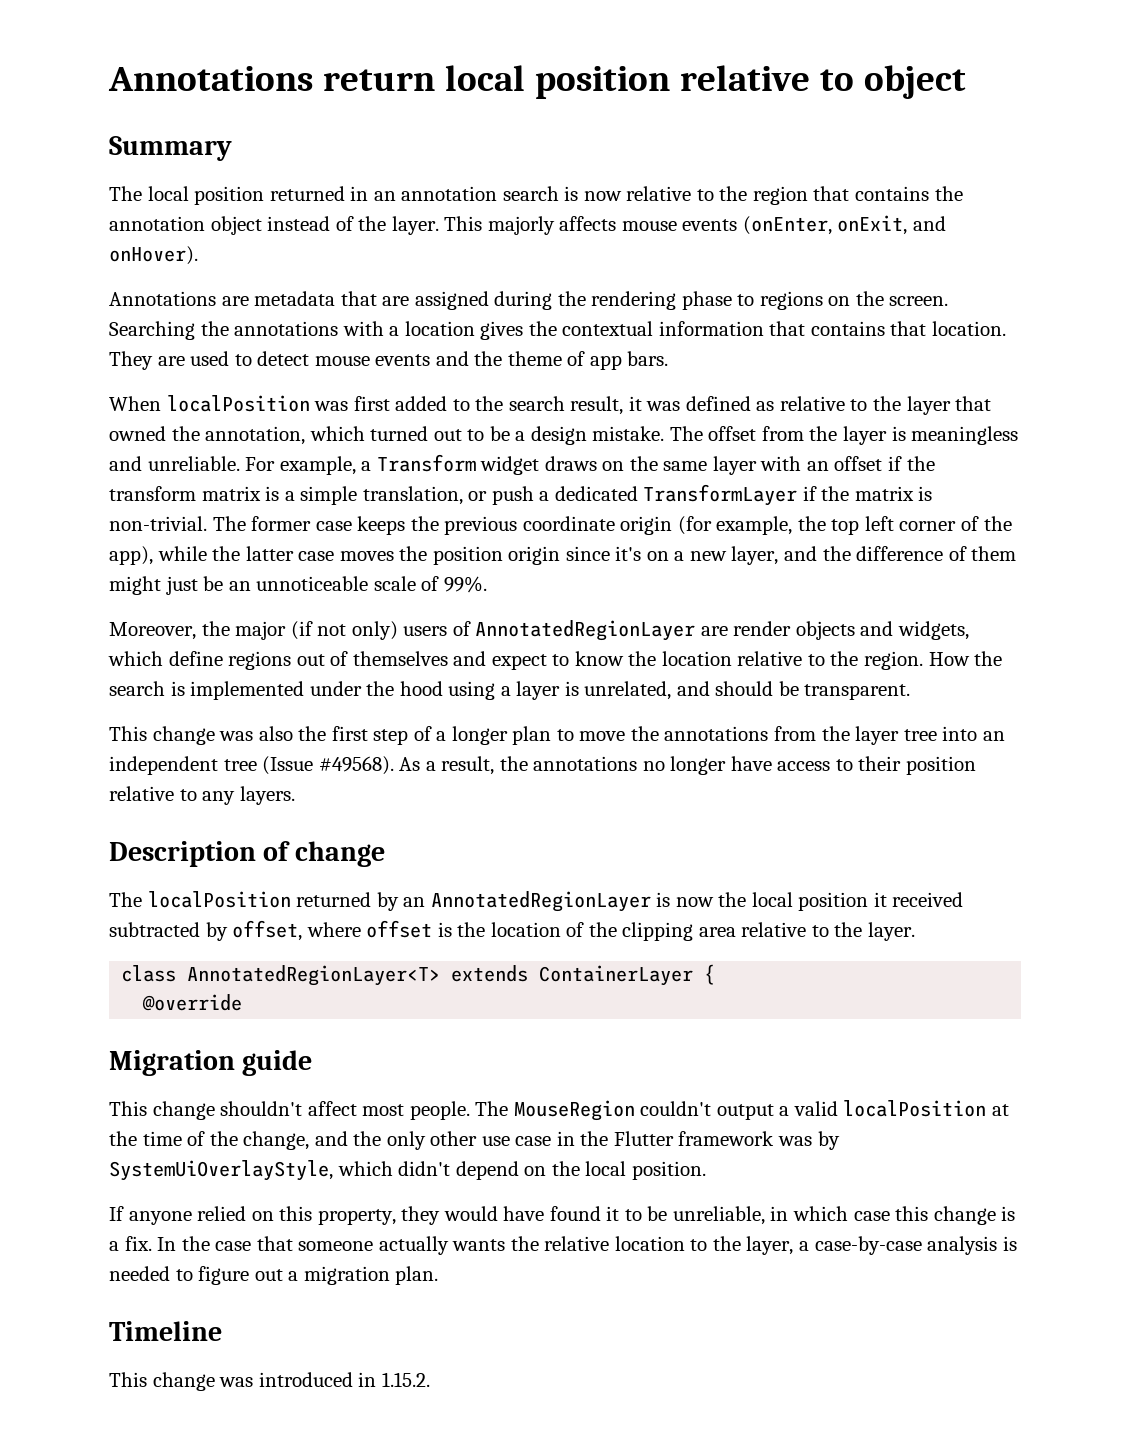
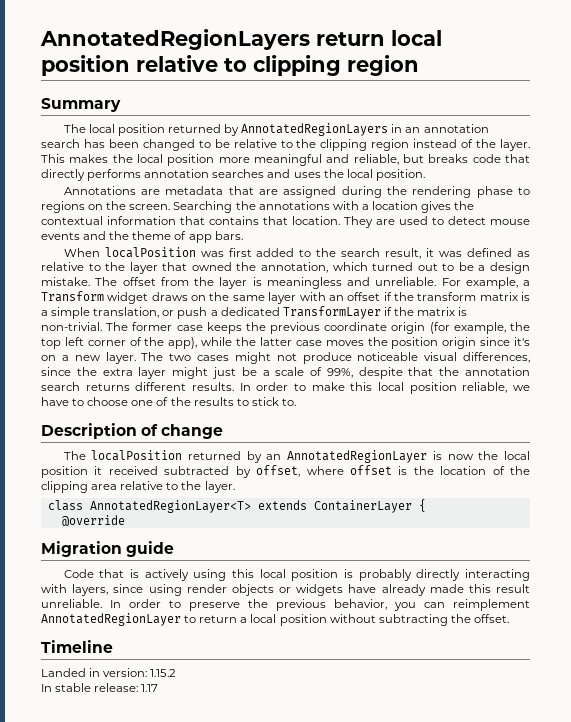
[108,66,313,91] Annotations -> [40,29,310,50] AnnotatedRegionLayers
[863,65,966,99] object -> [253,55,419,76] clipping region
(345, 193) none -> [224,123,389,136] by AnnotatedRegionLayers
[564,186,963,205] [109,216,262,235] is now relative to the region that contains the annotation object -> [83,139,410,151] has been changed to be relative to the clipping region
[487,215,946,235] [109,246,198,265] majorly affects mouse events (onEnter, onExit, and onHover). -> [69,154,530,166] [41,169,425,181] makes the local position more meaningful and reliable, but breaks code that directly performs annotation searches and uses the local position.
[731,546,1017,565] [109,576,487,595] [109,620,969,641] [108,651,1003,670] [109,681,911,700] [109,726,1005,745] [109,756,977,775] [109,786,295,805] layer, and the difference of them might just be an unnoticeable scale of 99%. // Moreover, the major (if not only) users of AnnotatedRegionLayer are render objects and widgets, which define regions out of themselves and expect to know the location relative to the region. How the search is implemented under the hood using a layer is unrelated, and should be transparent. // This change was also the first step of a longer plan to move the annotations from the layer tree into an independent tree (Issue #49568). As a result, the annotations no longer have access to their position relative to any layers. -> [105,352,530,364] [41,367,530,379] [41,382,530,394] [41,397,296,406] layer. The two cases might not produce noticeable visual differences, since the extra layer might just be a scale of 99%, despite that the annotation search returns different results. In order to make this local position reliable, we have to choose one of the results to stick to.
[109,1100,1009,1121] [109,1131,840,1150] [109,1160,706,1181] [109,1206,1016,1225] [109,1236,1017,1255] [109,1266,439,1285] [109,1321,222,1341] [109,1372,430,1391] This change shouldn't affect most people. The MouseRegion couldn't output a valid localPosition at the time of the change, and the only other use case in the Flutter framework was by SystemUiOverlayStyle, which didn't depend on the local position. // If anyone relied on this property, they would have found it to be unreliable, in which case this change is a fix. In the case that someone actually wants the relative location to the layer, a case-by-case analysis is needed to figure out a migration plan. // Timeline // This change was introduced in 1.15.2. -> [63,569,530,581] [41,584,530,596] [41,599,530,611] [41,613,509,626] [41,640,113,653] [41,668,177,677] [41,683,159,692] Code that is actively using this local position is probably directly interacting with layers, since using render objects or widgets have already made this result unreliable. In order to preserve the previous behavior, you can reimplement AnnotatedRegionLayer to return a local position without subtracting the offset. // Timeline // Landed in version: 1.15.2 // In stable release: 1.17

